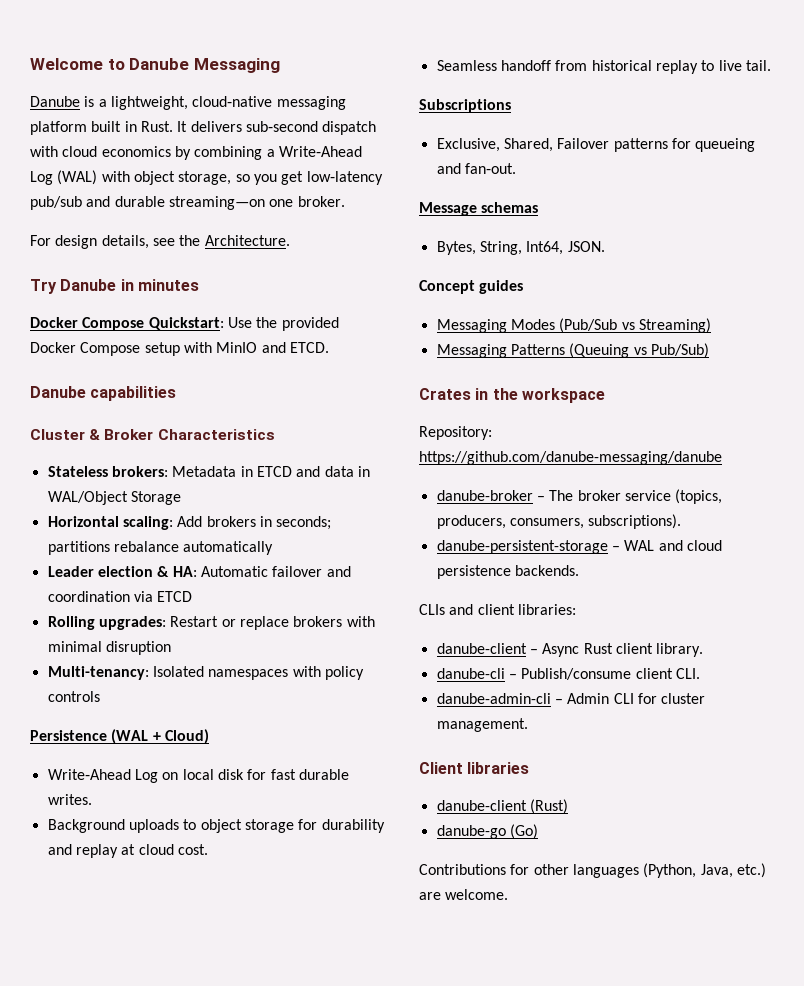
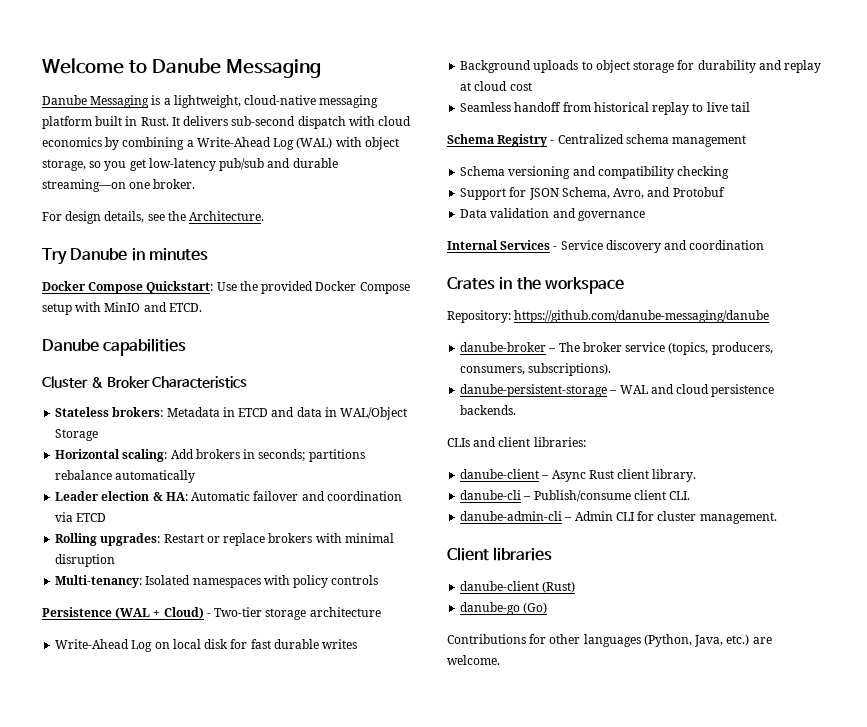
(80, 101) none -> [90,95,150,108] Messaging
(209, 736) none -> [206,607,381,620] - Two-tier storage architecture
[47,794,92,805] writes. -> [322,639,358,649] writes
[177,844,208,855] cost. -> [509,82,532,91] cost
[745,60,771,71] [419,99,511,113] [436,138,756,152] [436,163,516,174] [419,202,539,216] [436,241,605,255] [419,280,524,294] [436,318,711,333] [436,343,709,358] tail. // Subscriptions // Exclusive, Shared, Failover patterns for queueing and fan‑out. // Message schemas // Bytes, String, Int64, JSON. // Concept guides // Messaging Modes (Pub/Sub vs Streaming) // Messaging Patterns (Queuing vs Pub/Sub) -> [730,102,750,112] [447,134,747,147] [460,166,730,179] [460,187,725,200] [460,208,645,221] [447,240,765,253] tail // Schema Registry - Centralized schema management // Schema versioning and compatibility checking // Support for JSON Schema, Avro, and Protobuf // Data validation and governance // Internal Services - Service discovery and coordination

